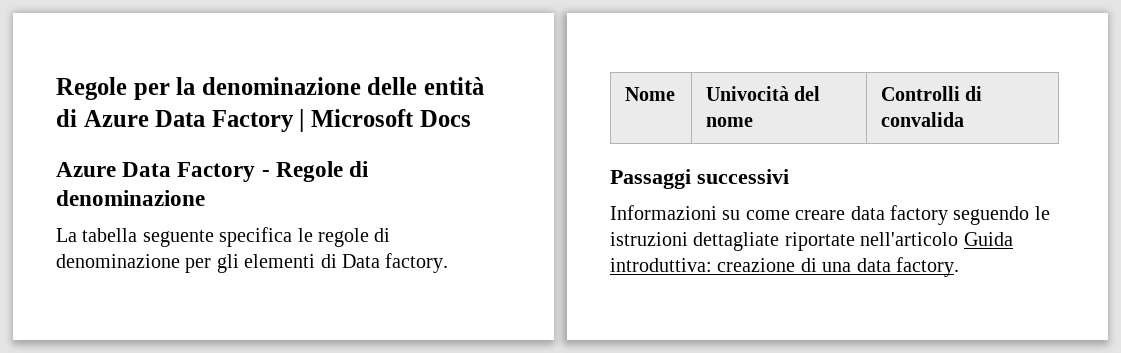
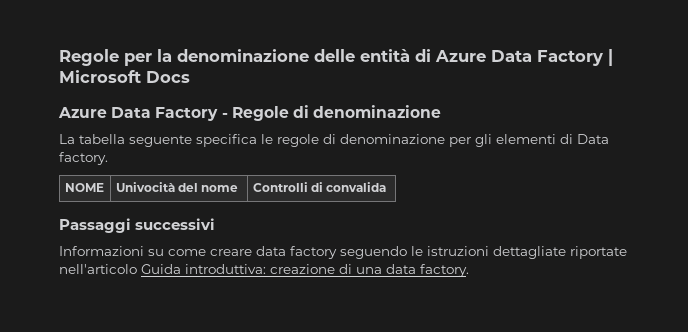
[625,87,676,101] Nome -> [64,183,104,192] NOME

